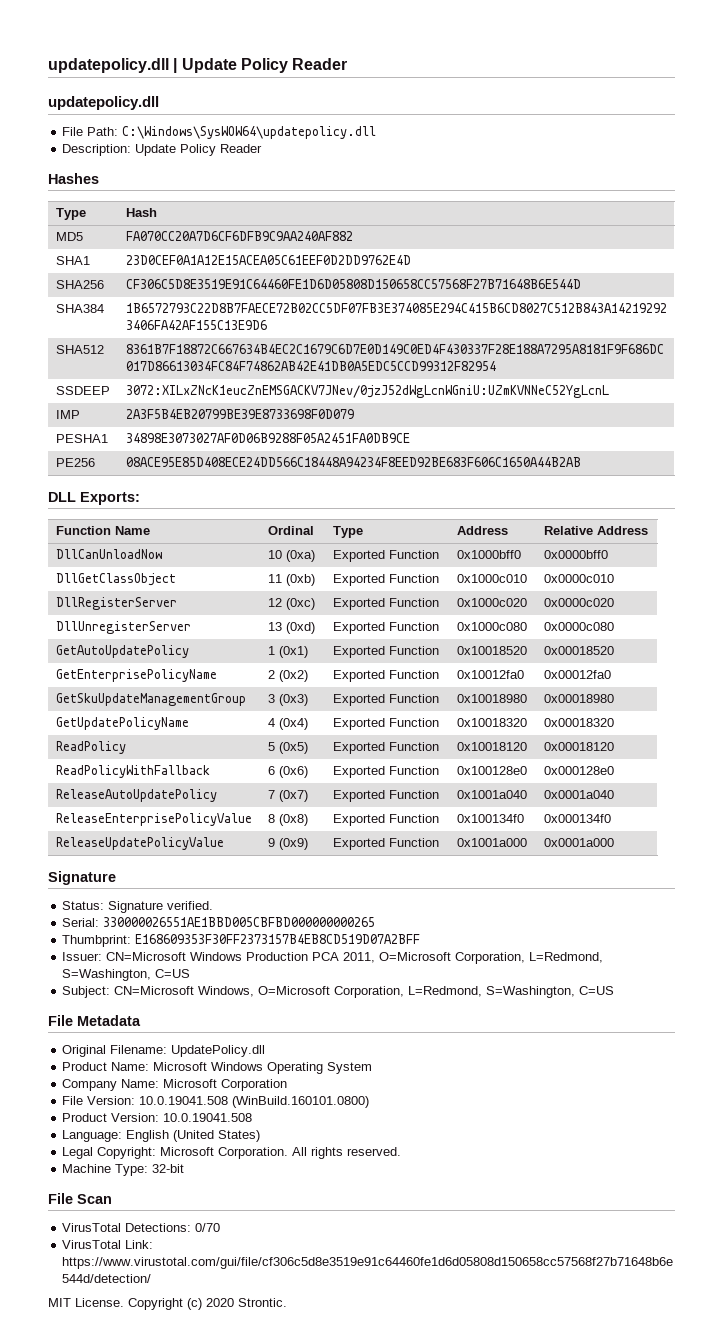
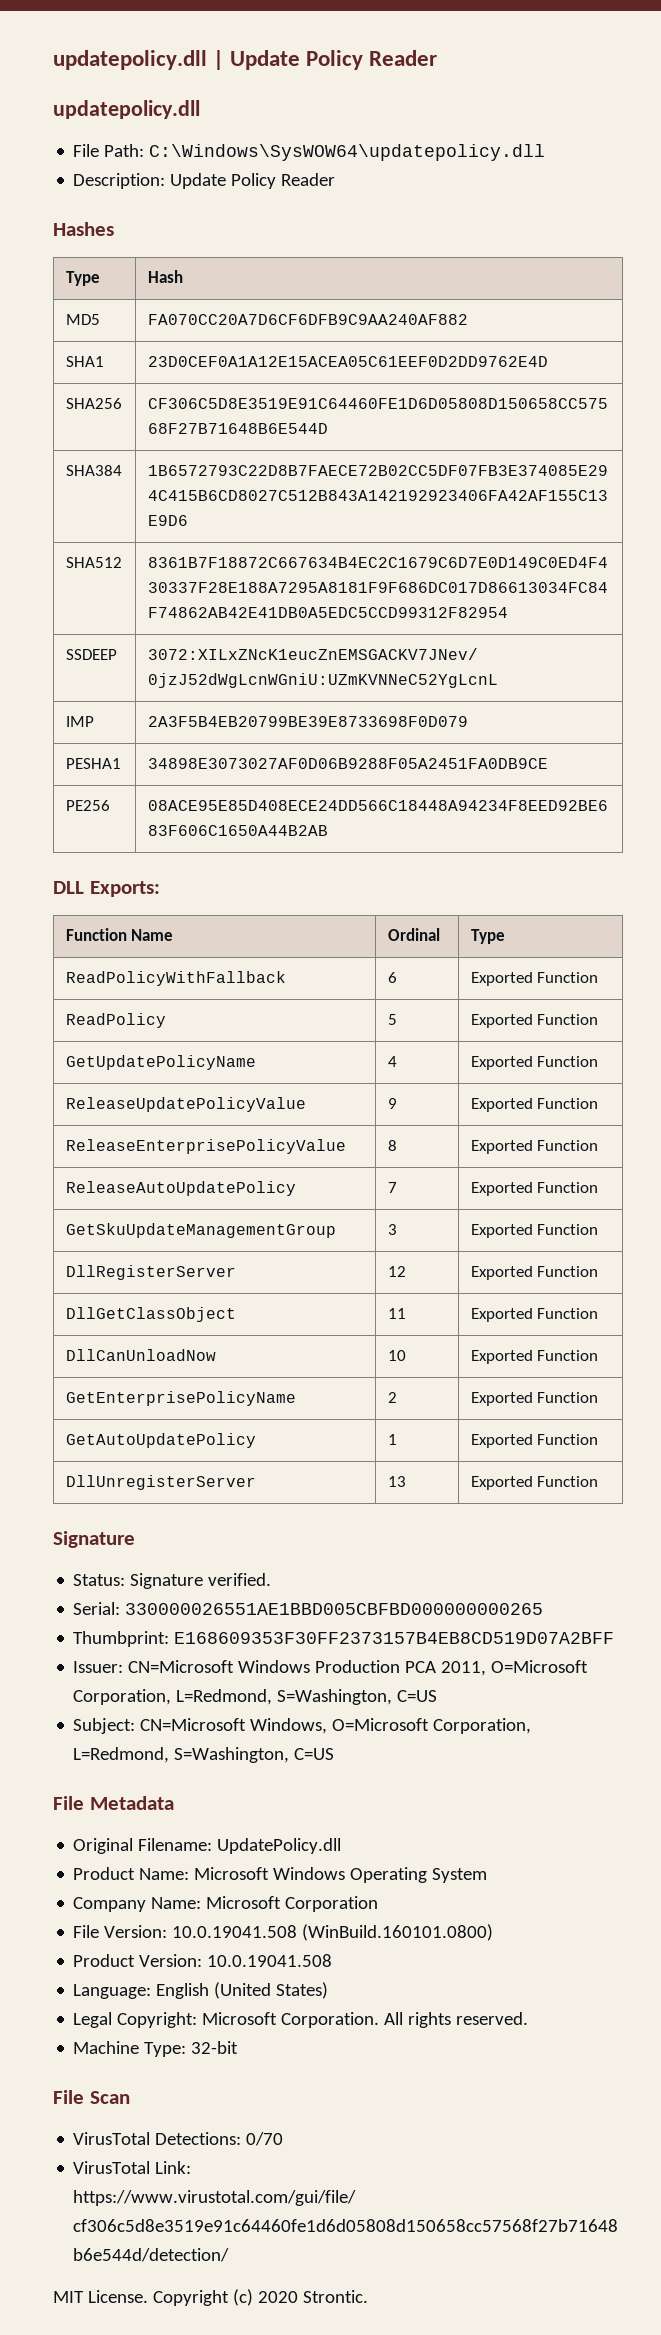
[456,526,508,535] [543,526,648,535] | Address | Relative Address -> [65,971,286,986] [387,972,397,983] [470,972,599,986] [65,1013,166,1028] [387,1014,397,1025] [470,1014,599,1028] [65,1055,256,1070] [387,1056,397,1067] [470,1056,599,1070] [65,1097,306,1112] [387,1098,397,1109] [470,1098,599,1112] [65,1139,346,1154] [387,1140,397,1151] [470,1140,599,1154] [65,1181,296,1196] [387,1182,397,1193] [470,1182,599,1196] [65,1223,336,1238] [387,1224,397,1235] [470,1224,599,1238] [65,1265,236,1280] [387,1266,406,1277] [470,1266,599,1280] [65,1307,236,1322] [387,1308,406,1319] [470,1308,599,1322] // ReadPolicyWithFallback | 6 | Exported Function // ReadPolicy | 5 | Exported Function // GetUpdatePolicyName | 4 | Exported Function // ReleaseUpdatePolicyValue | 9 | Exported Function // ReleaseEnterprisePolicyValue | 8 | Exported Function // ReleaseAutoUpdatePolicy | 7 | Exported Function // GetSkuUpdateManagementGroup | 3 | Exported Function // DllRegisterServer | 12 | Exported Function // DllGetClassObject | 11 | Exported Function
[285,550,315,562] [332,550,439,562] [456,550,521,559] [543,550,608,559] [55,573,176,586] [267,574,315,586] [332,574,439,586] [456,574,527,583] [543,574,614,583] [55,597,177,610] [267,598,315,610] [332,598,439,610] [456,598,527,607] [543,598,614,607] (0xa) | Exported Function | 0x1000bff0 | 0x0000bff0 // DllGetClassObject | 11 (0xb) | Exported Function | 0x1000c010 | 0x0000c010 // DllRegisterServer | 12 (0xc) | Exported Function | 0x1000c020 | 0x0000c020 -> [470,1350,599,1364] [65,1391,296,1406] [387,1392,397,1403] [470,1392,599,1406] [65,1433,256,1448] [387,1434,397,1445] [470,1434,599,1448] | Exported Function // GetEnterprisePolicyName | 2 | Exported Function // GetAutoUpdatePolicy | 1 | Exported Function
[285,622,315,634] [332,622,439,634] [456,622,527,631] [543,622,614,631] [55,645,189,658] [267,646,308,658] [332,646,439,658] [456,646,527,655] [543,646,614,655] [55,669,217,682] [267,670,308,682] [332,670,439,682] [456,670,524,679] [543,670,611,679] [55,693,246,706] [267,694,308,706] [332,694,439,706] [456,694,527,703] [543,694,614,703] [55,717,189,730] [267,718,308,730] [332,718,439,730] [456,718,527,727] [543,718,614,727] [55,741,126,754] [267,742,308,754] [332,742,439,754] [456,742,527,751] [543,742,614,751] [55,765,210,778] [267,766,308,778] [332,766,439,778] [456,766,527,775] [543,766,614,775] [55,789,217,802] [267,790,308,802] [332,790,439,802] [456,790,527,799] [543,790,614,799] [55,813,252,826] [267,814,308,826] [332,814,439,826] [456,814,524,823] [543,814,611,823] [55,837,224,850] [267,838,308,850] [332,838,439,850] [456,838,527,847] [543,838,614,847] (0xd) | Exported Function | 0x1000c080 | 0x0000c080 // GetAutoUpdatePolicy | 1 (0x1) | Exported Function | 0x10018520 | 0x00018520 // GetEnterprisePolicyName | 2 (0x2) | Exported Function | 0x10012fa0 | 0x00012fa0 // GetSkuUpdateManagementGroup | 3 (0x3) | Exported Function | 0x10018980 | 0x00018980 // GetUpdatePolicyName | 4 (0x4) | Exported Function | 0x10018320 | 0x00018320 // ReadPolicy | 5 (0x5) | Exported Function | 0x10018120 | 0x00018120 // ReadPolicyWithFallback | 6 (0x6) | Exported Function | 0x100128e0 | 0x000128e0 // ReleaseAutoUpdatePolicy | 7 (0x7) | Exported Function | 0x1001a040 | 0x0001a040 // ReleaseEnterprisePolicyValue | 8 (0x8) | Exported Function | 0x100134f0 | 0x000134f0 // ReleaseUpdatePolicyValue | 9 (0x9) | Exported Function | 0x1001a000 | 0x0001a000 -> [470,1476,599,1490] | Exported Function

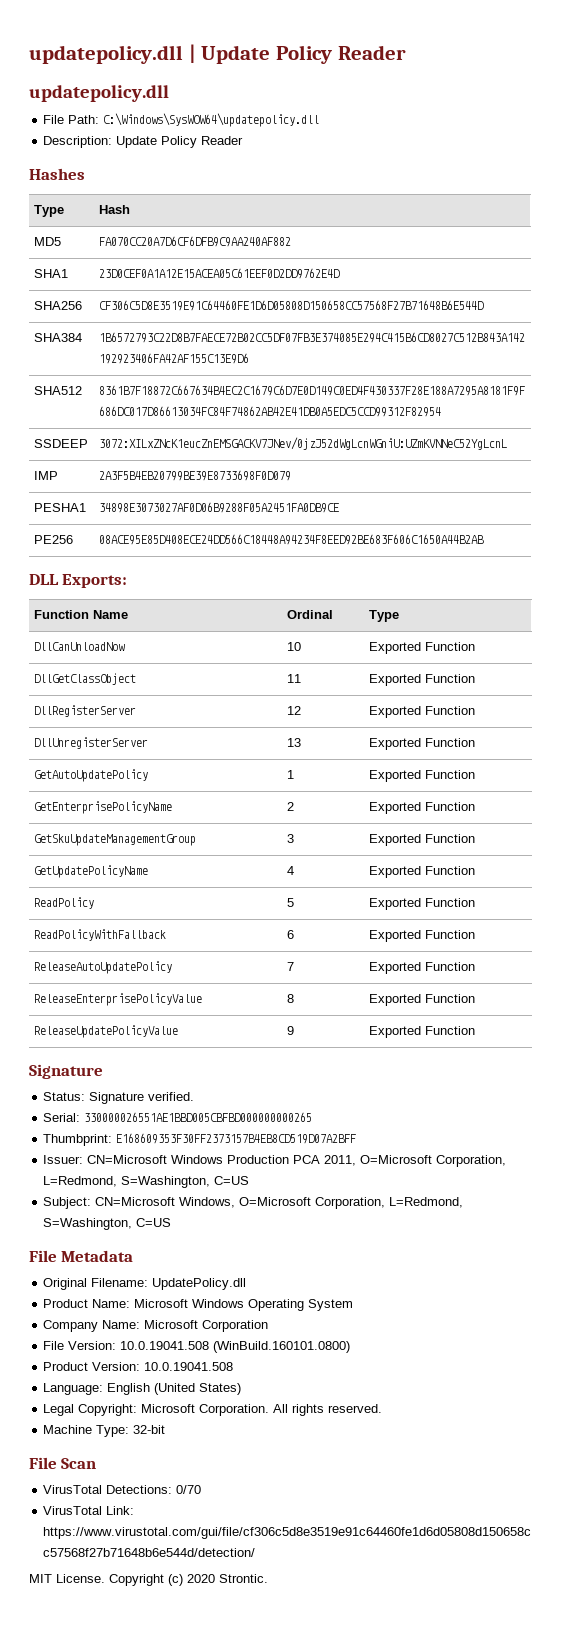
[65,971,286,986] [387,972,397,983] ReadPolicyWithFallback | 6 -> [34,642,126,651] [287,642,302,651] [369,642,476,654] [34,673,137,685] [287,674,302,683] [369,674,476,686] [34,705,137,717] [287,706,302,715] [369,706,476,718] [34,737,149,749] [287,738,302,747] [369,738,476,750] [34,769,149,782] [287,770,295,779] [369,770,476,782] [34,801,173,814] [287,802,295,811] [369,802,476,814] [34,834,197,846] [287,834,295,843] [369,834,476,846] [34,865,149,878] [287,866,295,875] DllCanUnloadNow | 10 | Exported Function // DllGetClassObject | 11 | Exported Function // DllRegisterServer | 12 | Exported Function // DllUnregisterServer | 13 | Exported Function // GetAutoUpdatePolicy | 1 | Exported Function // GetEnterprisePolicyName | 2 | Exported Function // GetSkuUpdateManagementGroup | 3 | Exported Function // GetUpdatePolicyName | 4
[65,1055,256,1070] [387,1056,397,1067] [470,1056,599,1070] [65,1097,306,1112] [387,1098,397,1109] GetUpdatePolicyName | 4 | Exported Function // ReleaseUpdatePolicyValue | 9 -> [34,929,167,941] [287,930,295,939] [369,930,476,942] [34,961,173,974] [287,962,295,971] ReadPolicyWithFallback | 6 | Exported Function // ReleaseAutoUpdatePolicy | 7
[65,1181,296,1196] [387,1182,397,1193] [470,1182,599,1196] [65,1223,336,1238] [387,1224,397,1235] [470,1224,599,1238] [65,1265,236,1280] [387,1266,406,1277] [470,1266,599,1280] [65,1307,236,1322] [387,1308,406,1319] [470,1308,599,1322] [65,1349,216,1361] [387,1350,406,1361] [470,1350,599,1364] [65,1391,296,1406] [387,1392,397,1403] [470,1392,599,1406] [65,1433,256,1448] [387,1434,397,1445] [470,1434,599,1448] [65,1475,256,1490] [387,1476,406,1487] ReleaseAutoUpdatePolicy | 7 | Exported Function // GetSkuUpdateManagementGroup | 3 | Exported Function // DllRegisterServer | 12 | Exported Function // DllGetClassObject | 11 | Exported Function // DllCanUnloadNow | 10 | Exported Function // GetEnterprisePolicyName | 2 | Exported Function // GetAutoUpdatePolicy | 1 | Exported Function // DllUnregisterServer | 13 -> [34,1025,179,1038] [287,1026,295,1035] ReleaseUpdatePolicyValue | 9

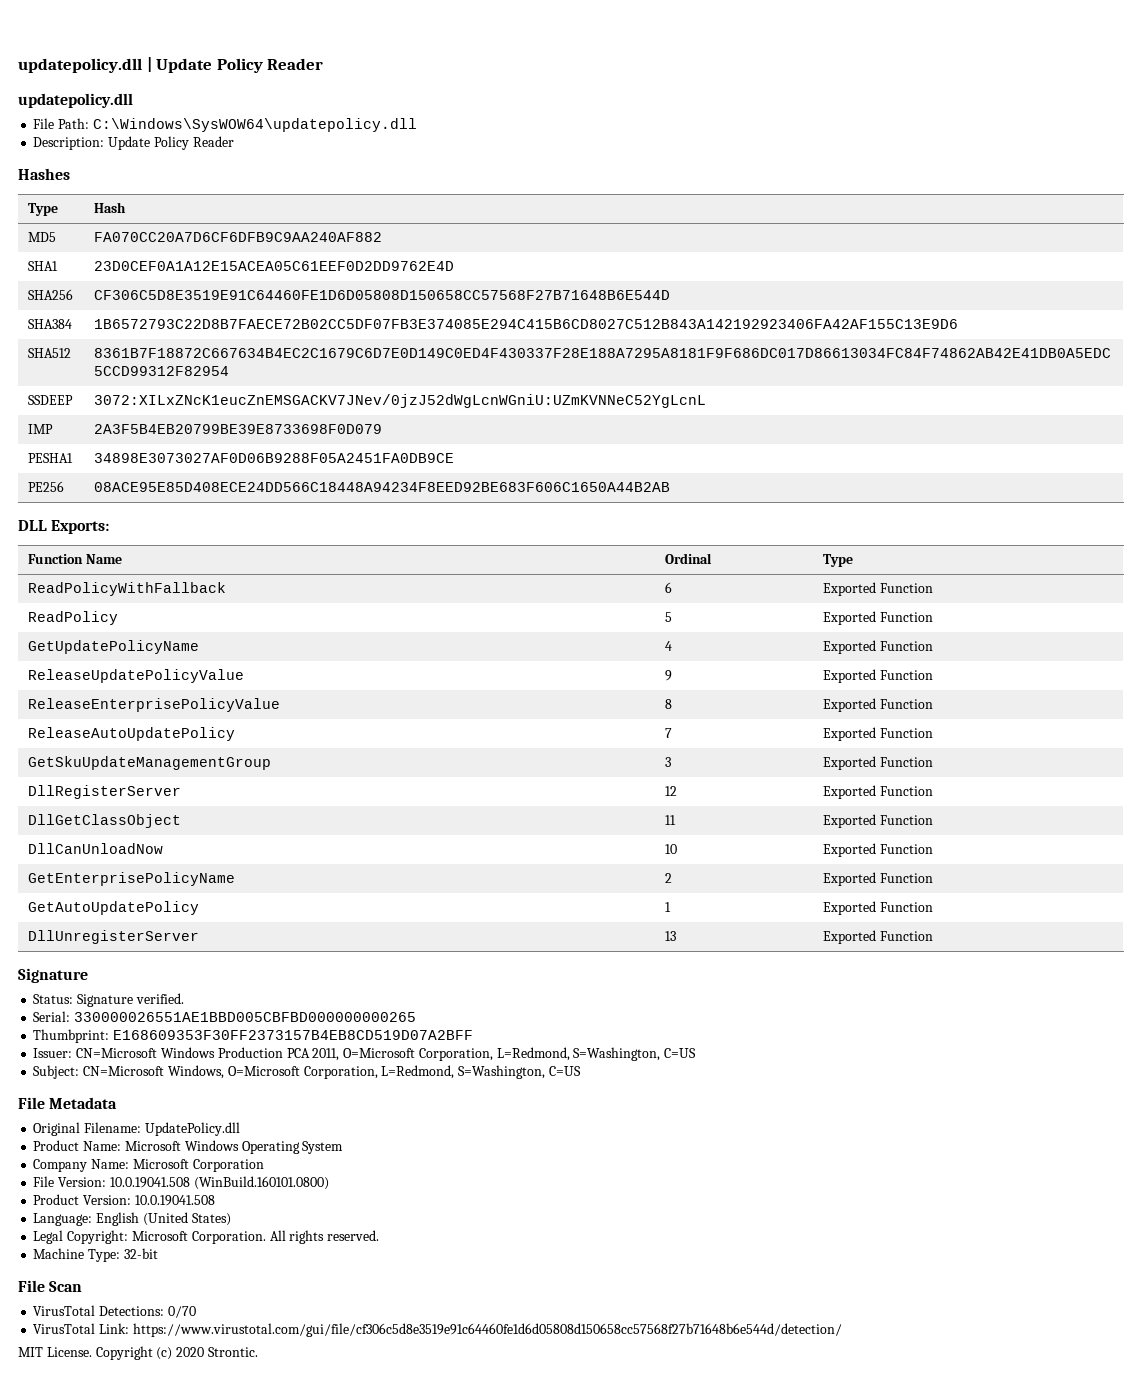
[34,642,126,651] [287,642,302,651] DllCanUnloadNow | 10 -> [28,582,227,596] [665,582,673,593] [823,582,934,596] [28,611,119,625] [665,612,673,622] [823,611,934,625] [28,640,200,654] [665,641,673,651] [823,640,934,654] [28,669,245,683] [665,670,673,681] [823,669,934,683] [28,698,281,712] [665,699,673,709] [823,698,934,712] [28,727,236,741] [665,728,673,738] [823,727,934,741] [28,756,272,770] [665,757,672,767] [823,756,934,770] [28,785,182,799] [665,786,678,796] ReadPolicyWithFallback | 6 | Exported Function // ReadPolicy | 5 | Exported Function // GetUpdatePolicyName | 4 | Exported Function // ReleaseUpdatePolicyValue | 9 | Exported Function // ReleaseEnterprisePolicyValue | 8 | Exported Function // ReleaseAutoUpdatePolicy | 7 | Exported Function // GetSkuUpdateManagementGroup | 3 | Exported Function // DllRegisterServer | 12
[34,705,137,717] [287,706,302,715] [369,706,476,718] [34,737,149,749] [287,738,302,747] DllRegisterServer | 12 | Exported Function // DllUnregisterServer | 13 -> [28,843,164,854] [665,844,678,854] [823,843,934,857] [28,872,236,886] [665,873,673,883] DllCanUnloadNow | 10 | Exported Function // GetEnterprisePolicyName | 2
[34,801,173,814] [287,802,295,811] [369,802,476,814] [34,834,197,846] [287,834,295,843] [369,834,476,846] [34,865,149,878] [287,866,295,875] [369,866,476,878] [34,897,95,909] [287,898,295,907] [369,898,476,910] [34,929,167,941] [287,930,295,939] [369,930,476,942] [34,961,173,974] [287,962,295,971] [369,962,476,974] [34,993,203,1006] [287,994,295,1003] [369,994,476,1006] [34,1025,179,1038] [287,1026,295,1035] GetEnterprisePolicyName | 2 | Exported Function // GetSkuUpdateManagementGroup | 3 | Exported Function // GetUpdatePolicyName | 4 | Exported Function // ReadPolicy | 5 | Exported Function // ReadPolicyWithFallback | 6 | Exported Function // ReleaseAutoUpdatePolicy | 7 | Exported Function // ReleaseEnterprisePolicyValue | 8 | Exported Function // ReleaseUpdatePolicyValue | 9 -> [28,930,200,944] [665,931,677,941] DllUnregisterServer | 13

